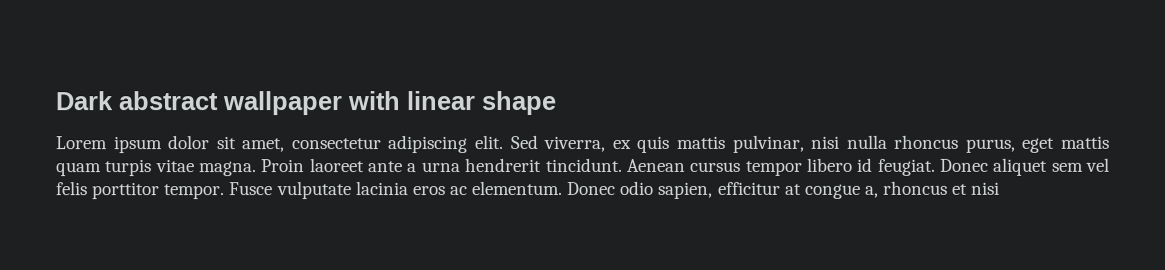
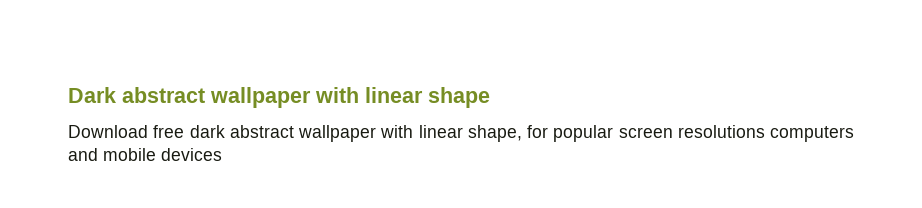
[56,134,1110,154] [56,157,1111,177] [56,180,1001,200] Lorem ipsum dolor sit amet, consectetur adipiscing elit. Sed viverra, ex quis mattis pulvinar, nisi nulla rhoncus purus, eget mattis quam turpis vitae magna. Proin laoreet ante a urna hendrerit tincidunt. Aenean cursus tempor libero id feugiat. Donec aliquet sem vel felis porttitor tempor. Fusce vulputate lacinia eros ac elementum. Donec odio sapien, efficitur at congue a, rhoncus et nisi -> [68,125,854,142] [68,148,222,161] Download free dark abstract wallpaper with linear shape, for popular screen resolutions computers and mobile devices

